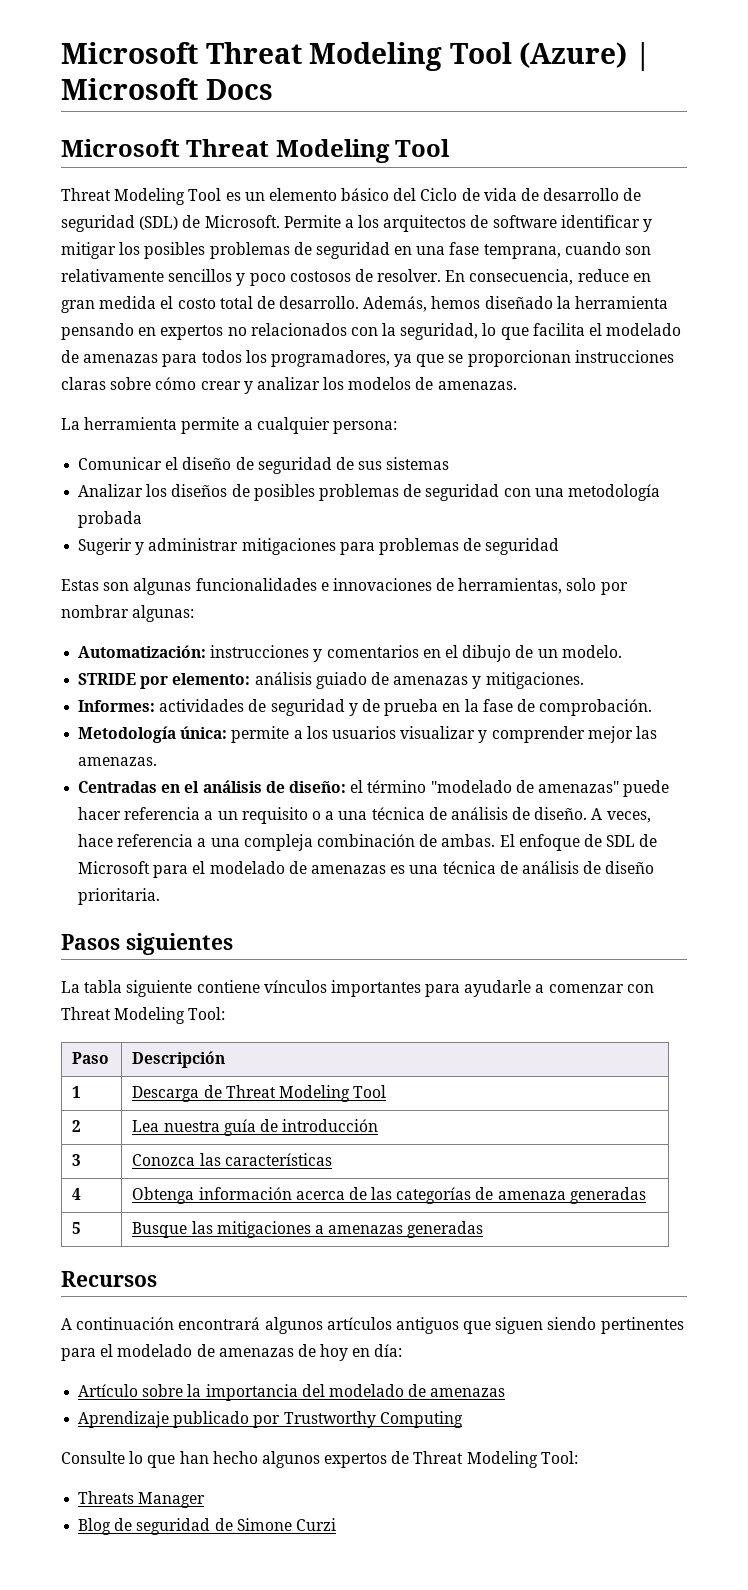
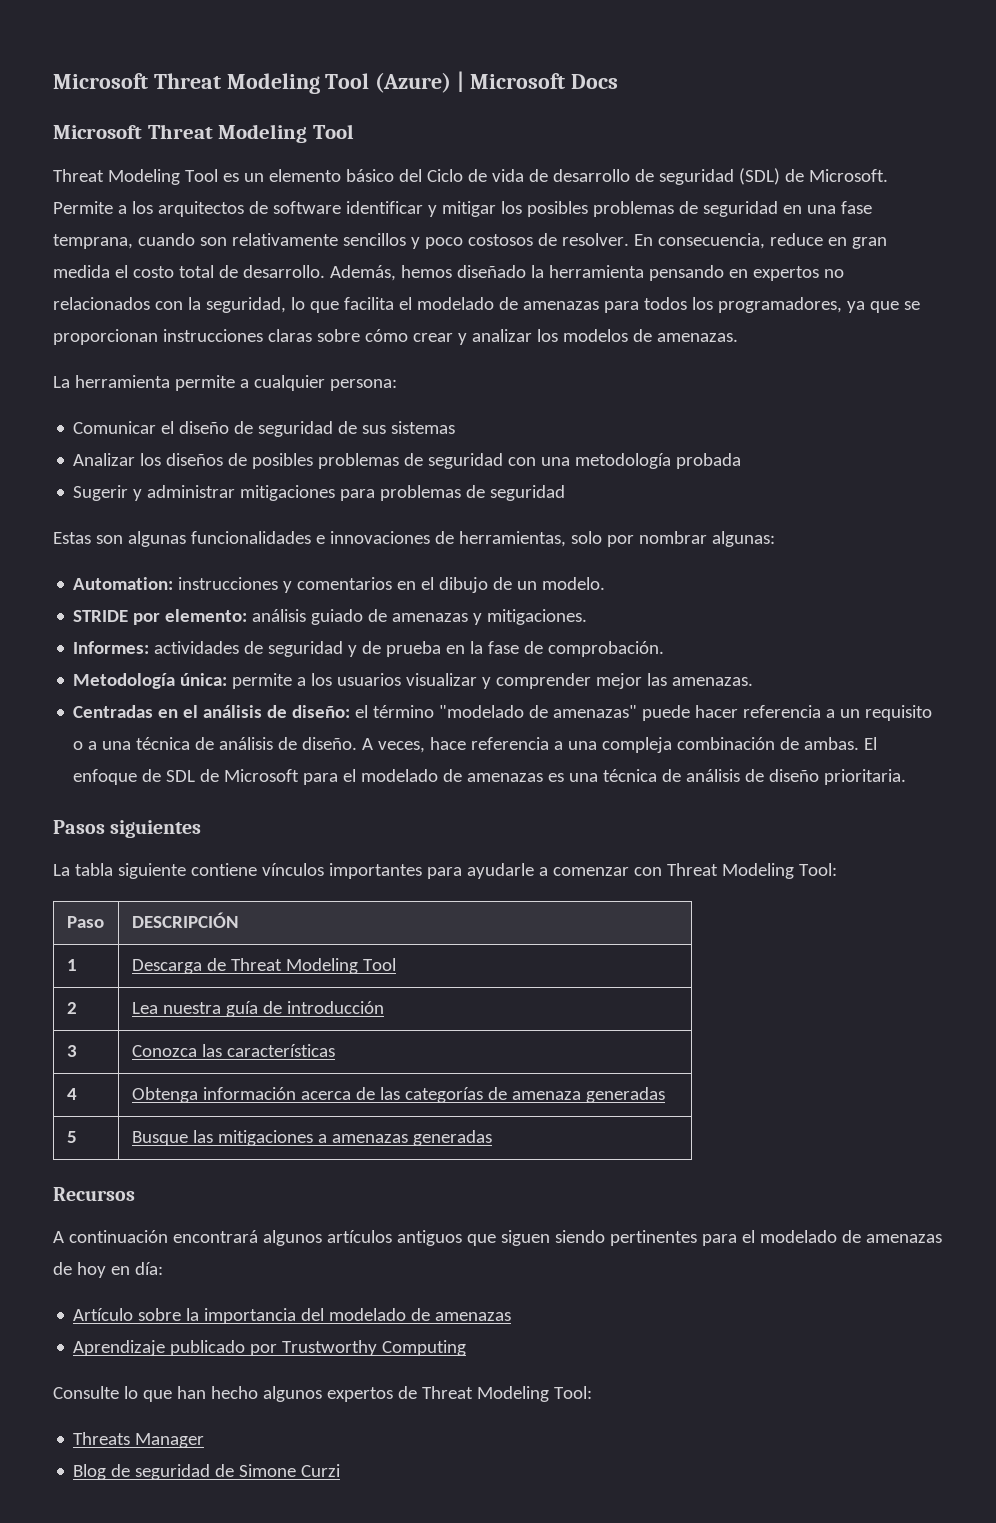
[78,645,207,658] Automatización: -> [73,577,174,590] Automation:
[132,1051,226,1068] Descripción -> [131,912,239,928] DESCRIPCIÓN

